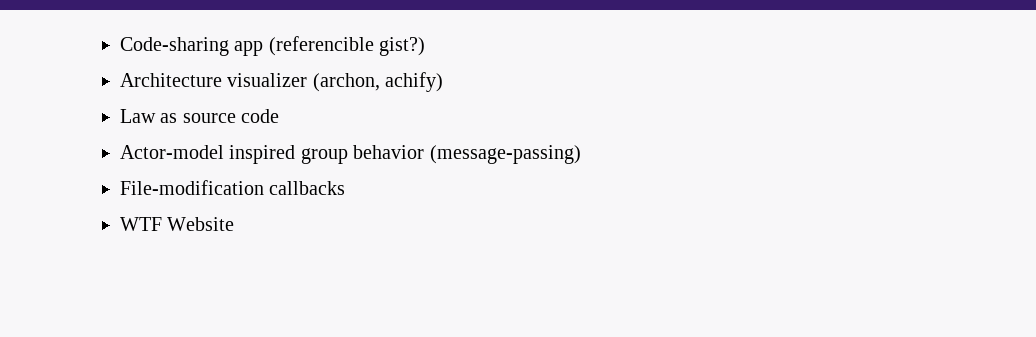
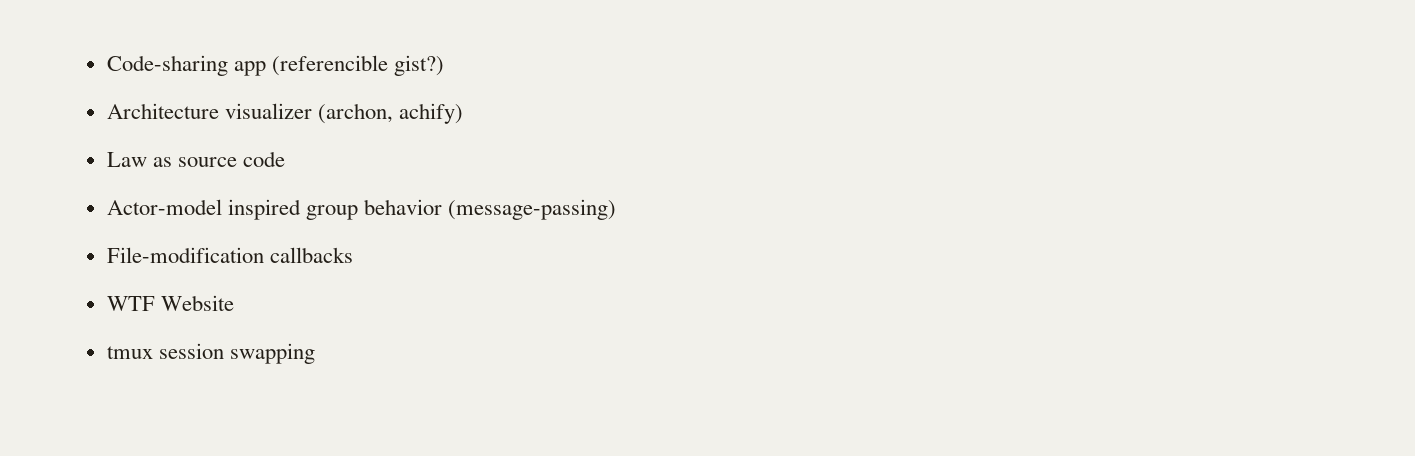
(235, 224) none -> [106,343,315,364] // tmux session swapping

